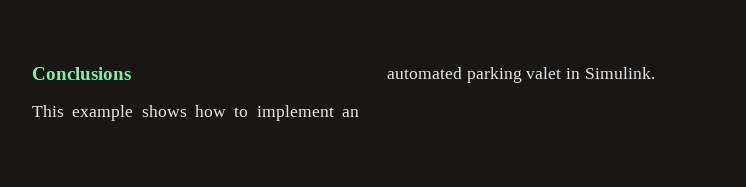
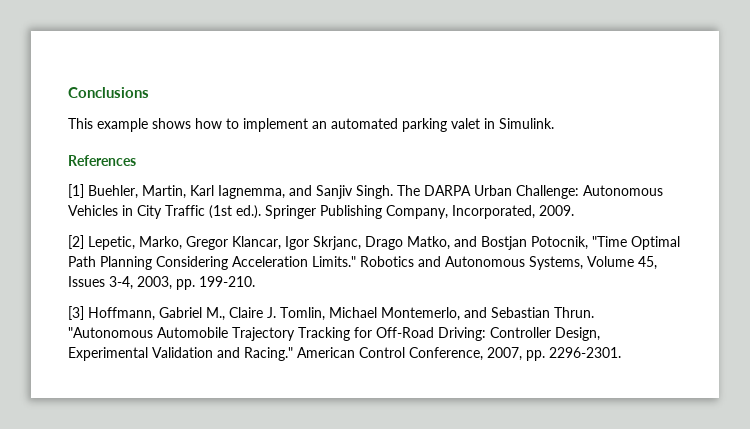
(655, 73) none -> [68,155,136,166] [68,184,663,199] [68,205,574,219] [68,235,680,250] [68,256,657,270] [68,276,255,290] [68,306,594,321] [68,327,600,341] [68,347,621,361] // References // [1] Buehler, Martin, Karl Iagnemma, and Sanjiv Singh. The DARPA Urban Challenge: Autonomous Vehicles in City Traffic (1st ed.). Springer Publishing Company, Incorporated, 2009. // [2] Lepetic, Marko, Gregor Klancar, Igor Skrjanc, Drago Matko, and Bostjan Potocnik, "Time Optimal Path Planning Considering Acceleration Limits." Robotics and Autonomous Systems, Volume 45, Issues 3-4, 2003, pp. 199-210. // [3] Hoffmann, Gabriel M., Claire J. Tomlin, Michael Montemerlo, and Sebastian Thrun. "Autonomous Automobile Trajectory Tracking for Off-Road Driving: Controller Design, Experimental Validation and Racing." American Control Conference, 2007, pp. 2296-2301.

